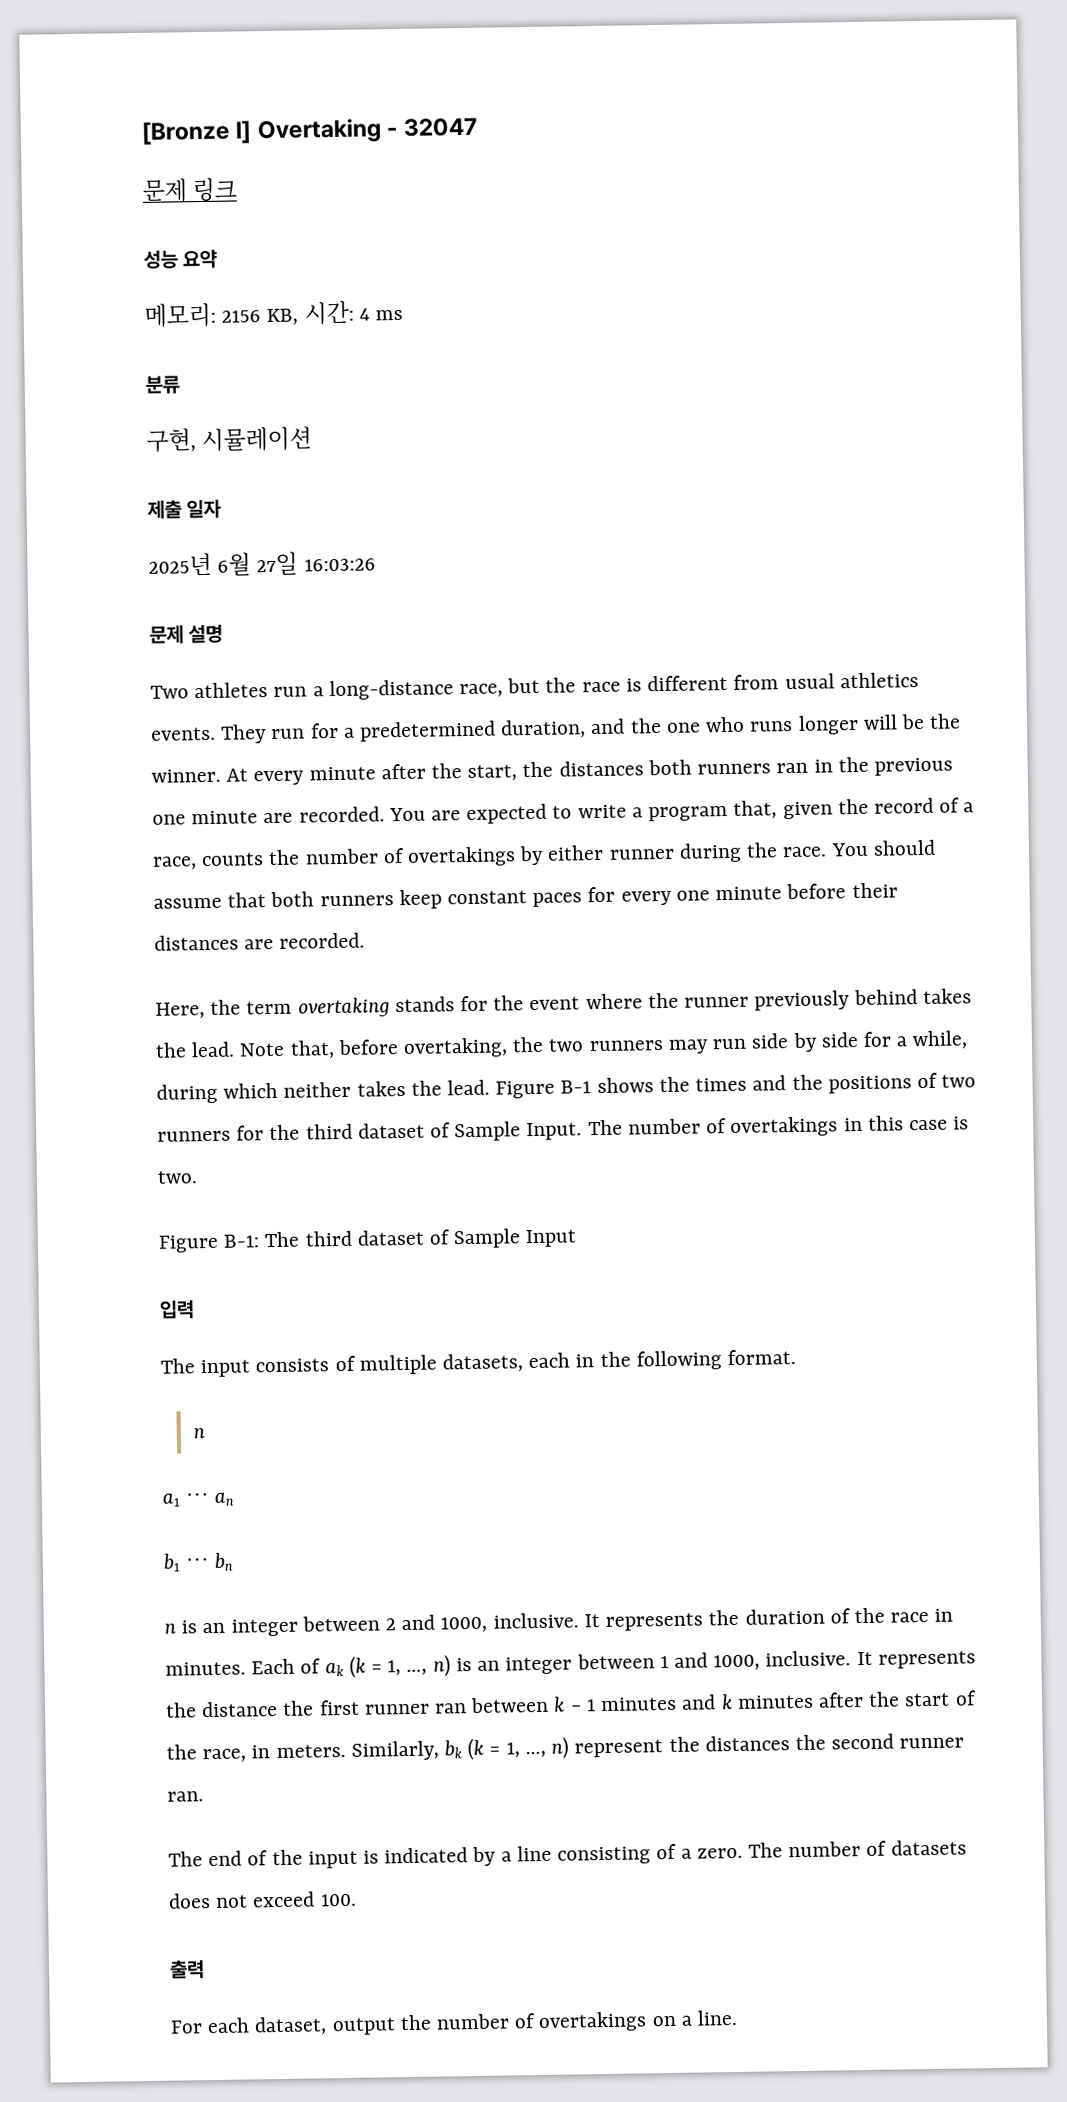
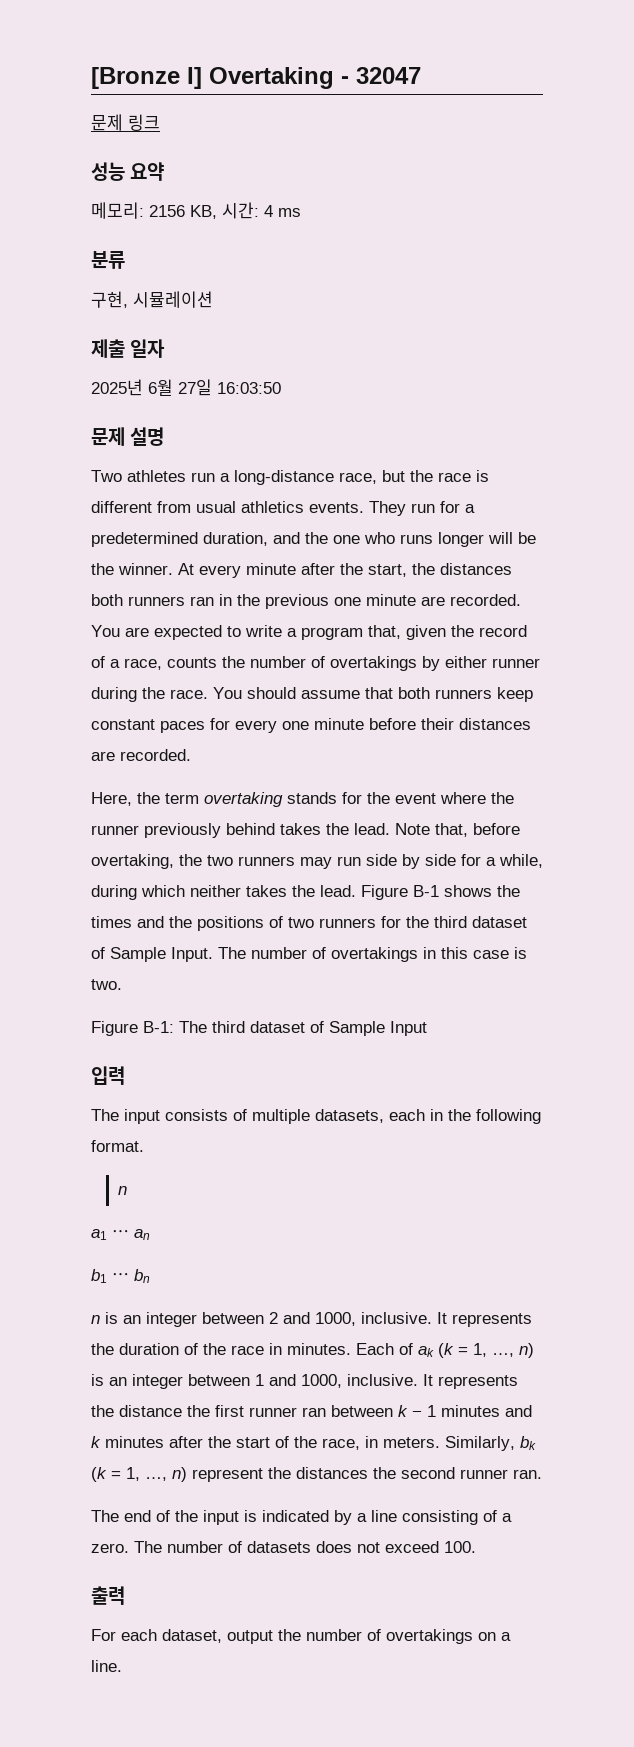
[303,558,376,572] 16:03:26 -> [217,382,281,394] 16:03:50

